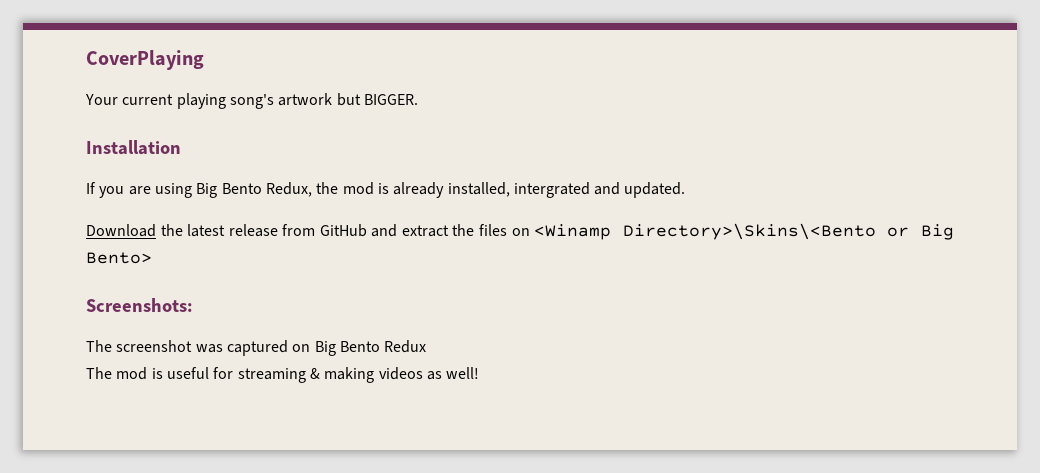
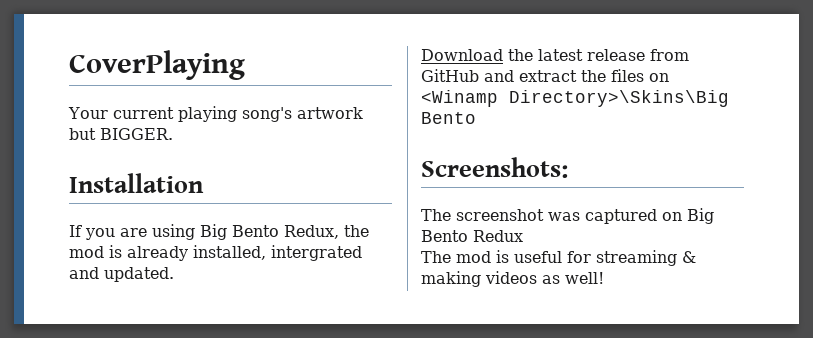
[622,223,955,240] [86,252,152,264] Directory>\Skins\<Bento or Big Bento> -> [509,90,729,107] [421,112,476,124] Directory>\Skins\Big Bento

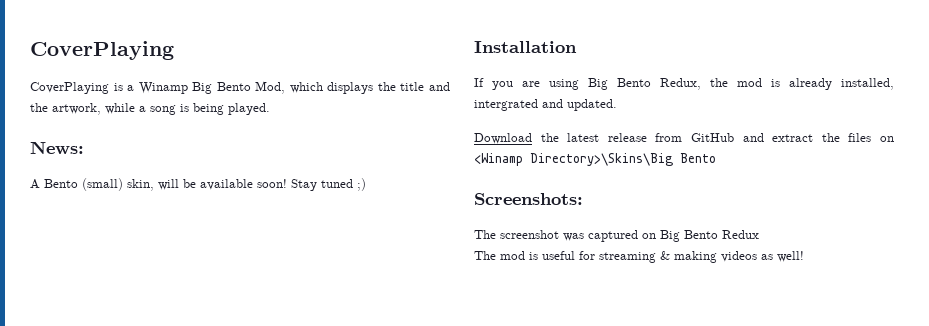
[68,106,363,122] [69,128,173,140] Your current playing song's artwork but BIGGER. -> [30,81,450,94] [30,103,270,115] [30,141,84,154] [30,178,366,191] CoverPlaying is a Winamp Big Bento Mod, which displays the title and the artwork, while a song is being played. // News: // A Bento (small) skin, will be available soon! Stay tuned ;)

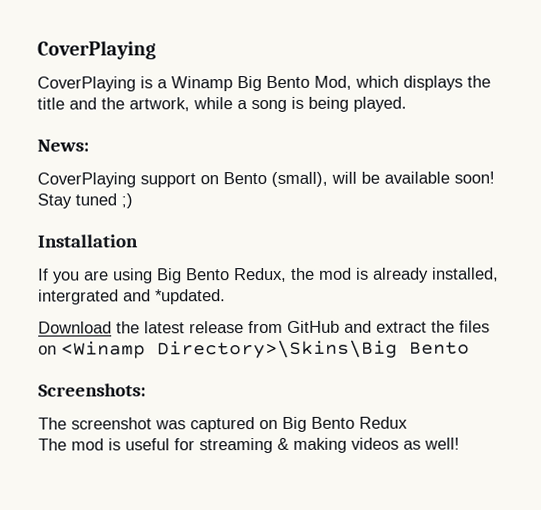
[30,178,154,191] A Bento (small) skin, -> [37,171,328,188] CoverPlaying support on Bento (small),
[567,99,617,111] updated. -> [155,289,226,305] *updated.

